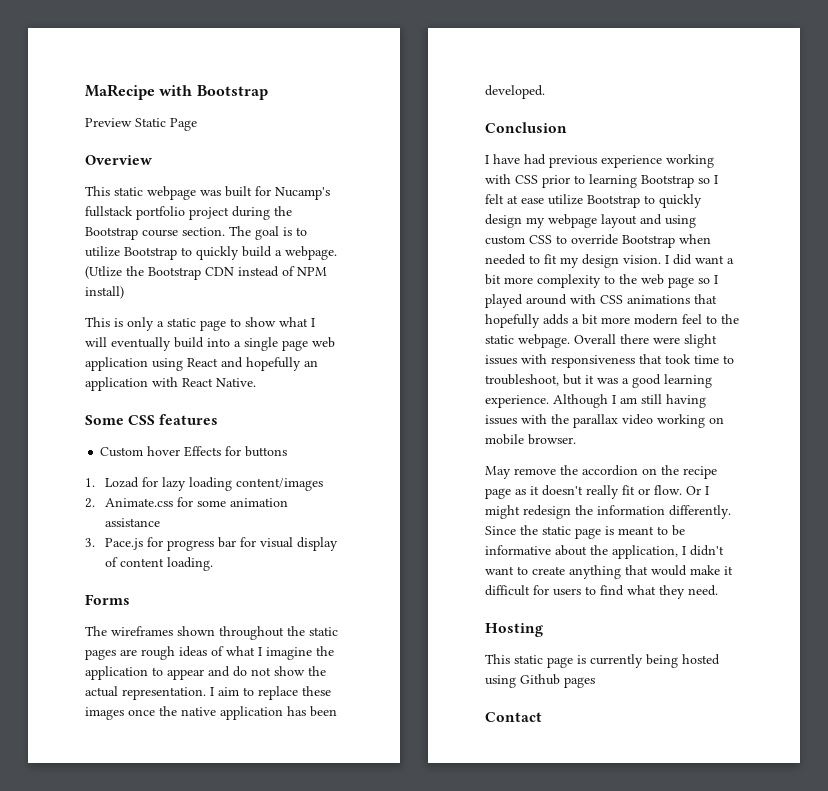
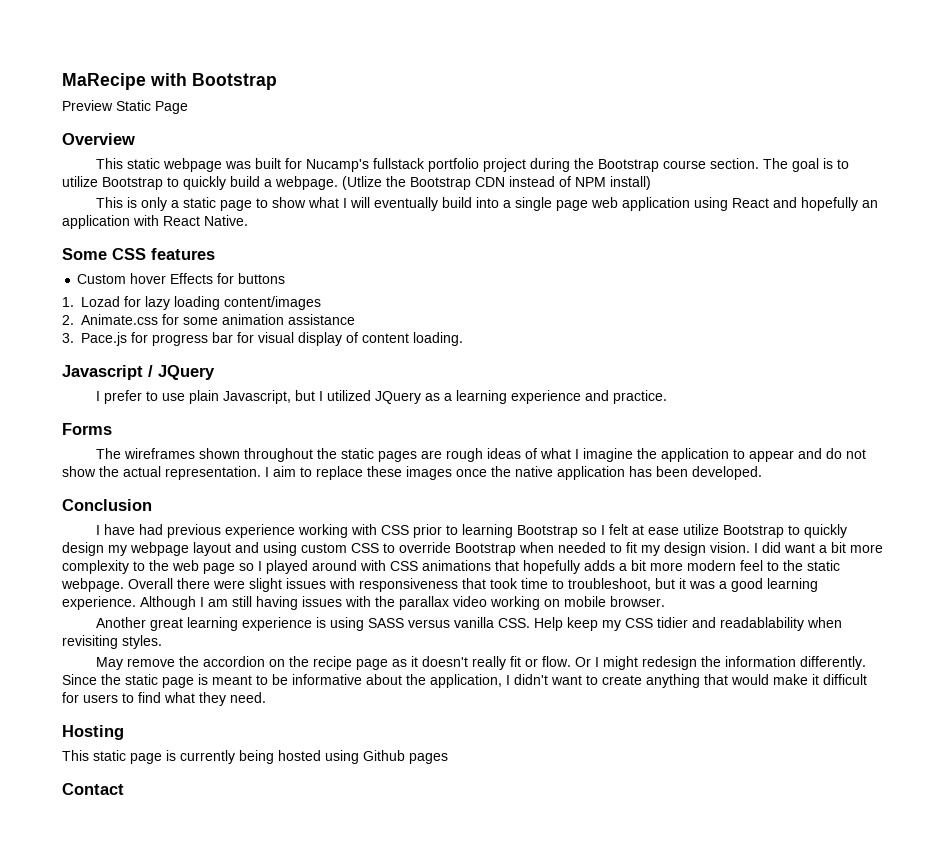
(213, 564) none -> [62,365,215,380] [96,390,668,404] // Javascript / JQuery // I prefer to use plain Javascript, but I utilized JQuery as a learning experience and practice.
(576, 439) none -> [96,617,843,631] [62,635,162,649] // Another great learning experience is using SASS versus vanilla CSS. Help keep my CSS tidier and readablability when revisiting styles.

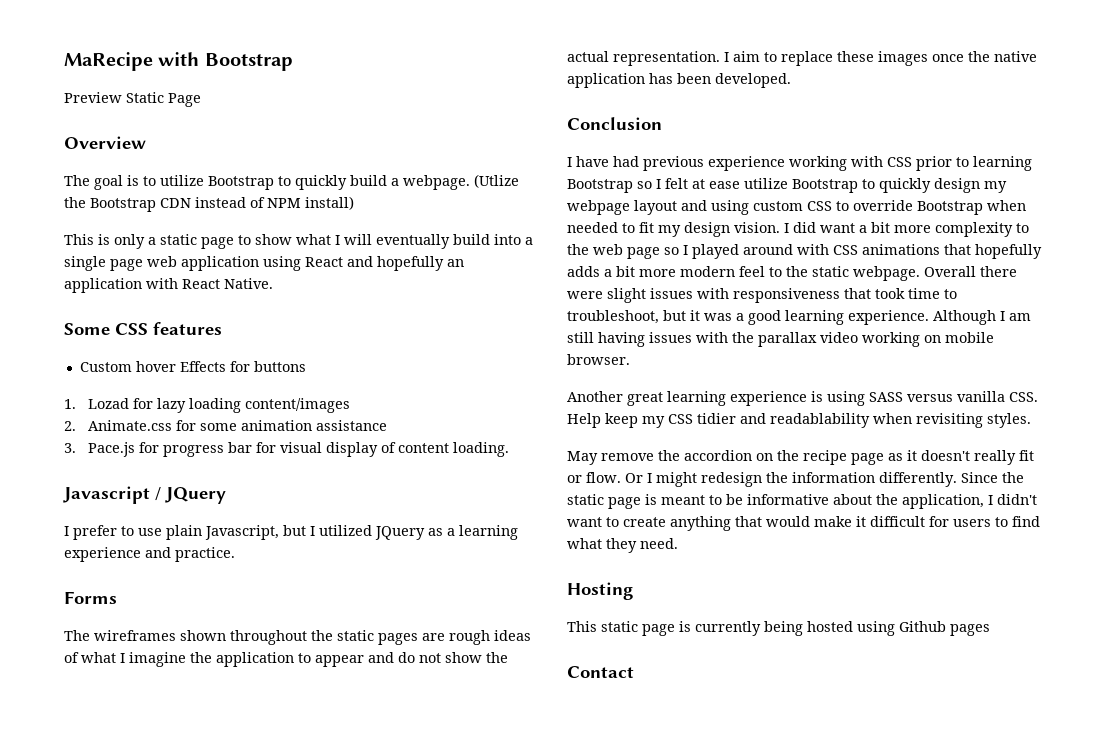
[96,158,760,172] This static webpage was built for Nucamp's fullstack portfolio project during the Bootstrap course section. -> (146, 142) none

